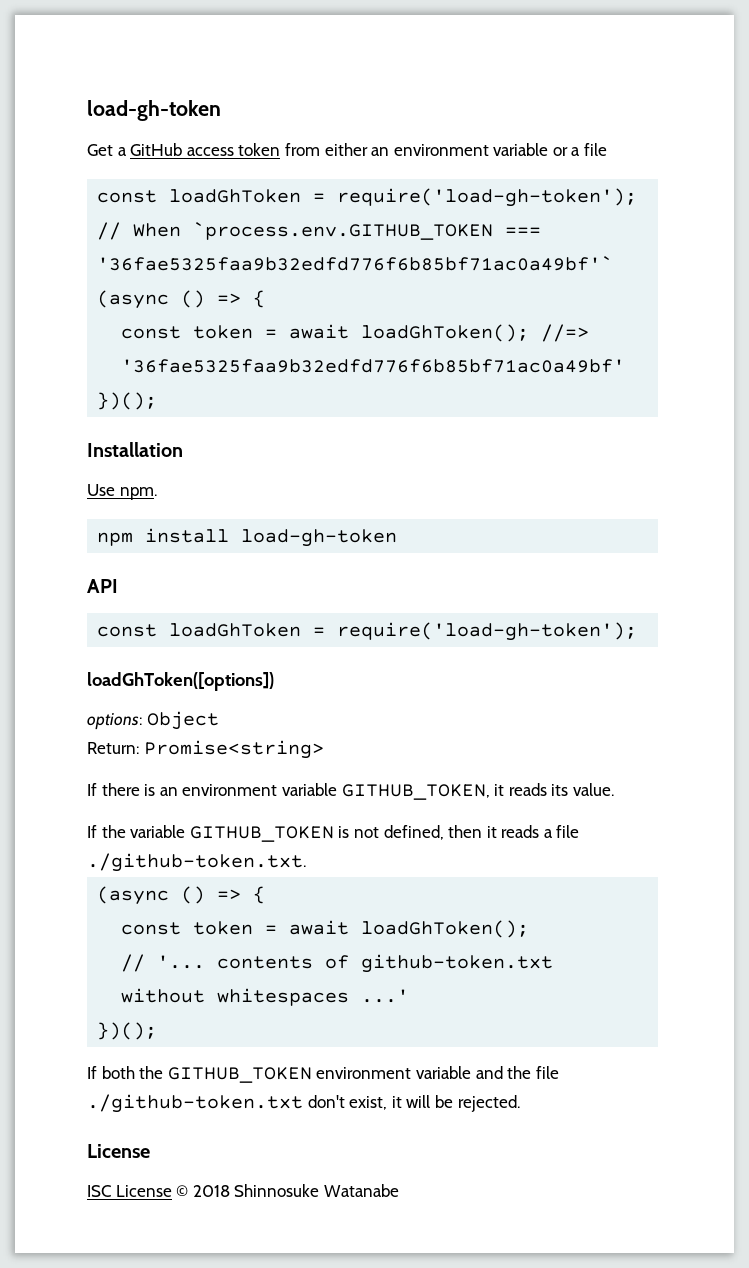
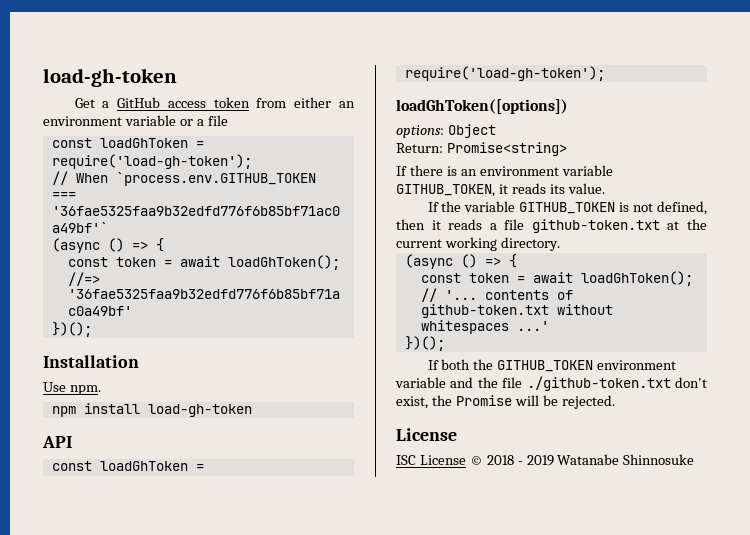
[87,853,306,872] ./github-token.txt. -> [531,219,707,233] [396,237,560,251] github-token.txt at the current working directory.
[391,1096,402,1108] it -> [431,395,512,406] the Promise
[234,1184,399,1197] Shinnosuke Watanabe -> [517,454,695,466] - 2019 Watanabe Shinnosuke

